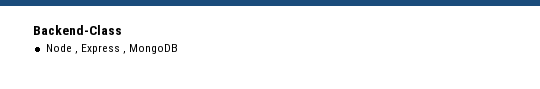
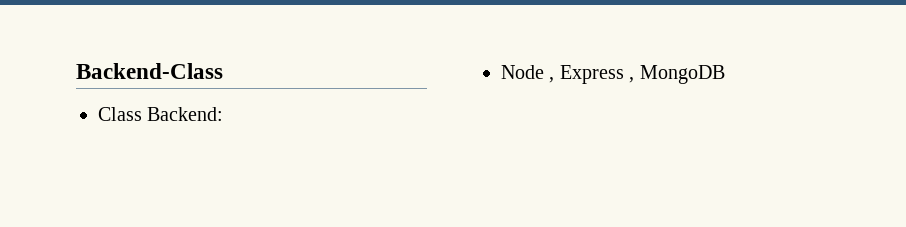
(122, 30) none -> [98,107,224,121] // Class Backend:

